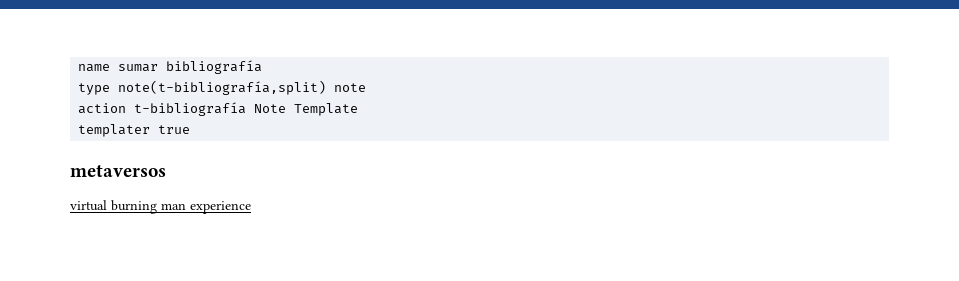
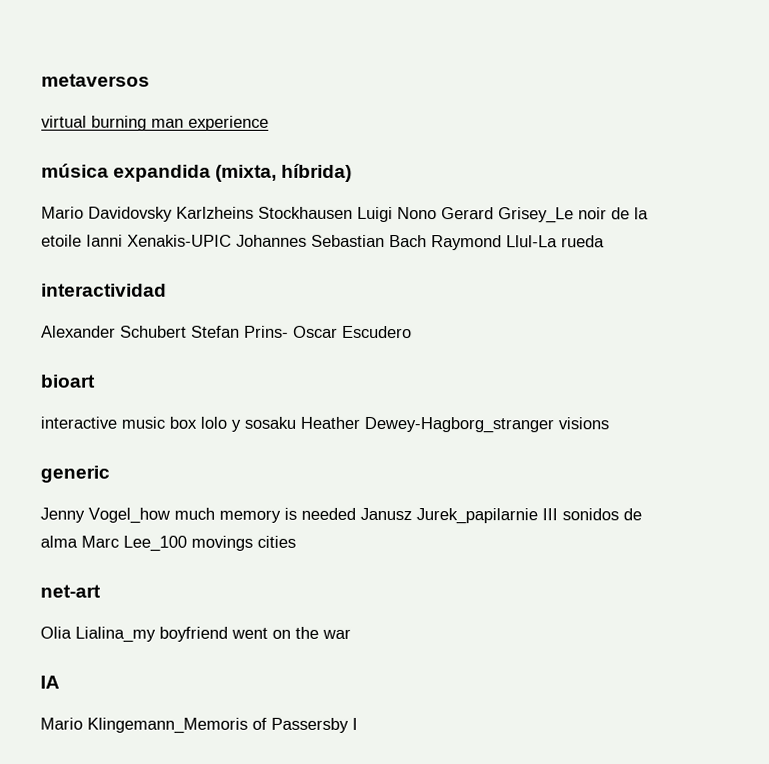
[78,60,263,74] [78,80,367,95] [78,102,359,116] [78,124,191,137] name sumar bibliografía // type note(t-bibliografía,split) note // action t-bibliografía Note Template // templater true // -> (41, 80) none
(251, 207) none -> [41,163,353,182] [41,206,649,224] [41,234,605,251] [41,283,167,297] [41,325,412,339] [40,374,96,388] [40,416,609,434] [40,465,110,483] [40,507,642,525] [40,535,296,552] [40,584,101,598] [40,626,351,643] [40,675,60,689] [40,717,358,734] // música expandida (mixta, híbrida) // Mario Davidovsky Karlzheins Stockhausen Luigi Nono Gerard Grisey_Le noir de la etoile Ianni Xenakis-UPIC Johannes Sebastian Bach Raymond Llul-La rueda // interactividad // Alexander Schubert Stefan Prins- Oscar Escudero // bioart // interactive music box lolo y sosaku Heather Dewey-Hagborg_stranger visions // generic // Jenny Vogel_how much memory is needed Janusz Jurek_papilarnie III sonidos de alma Marc Lee_100 movings cities // net-art // Olia Lialina_my boyfriend went on the war // IA // Mario Klingemann_Memoris of Passersby I

